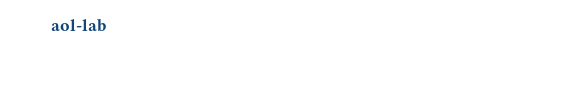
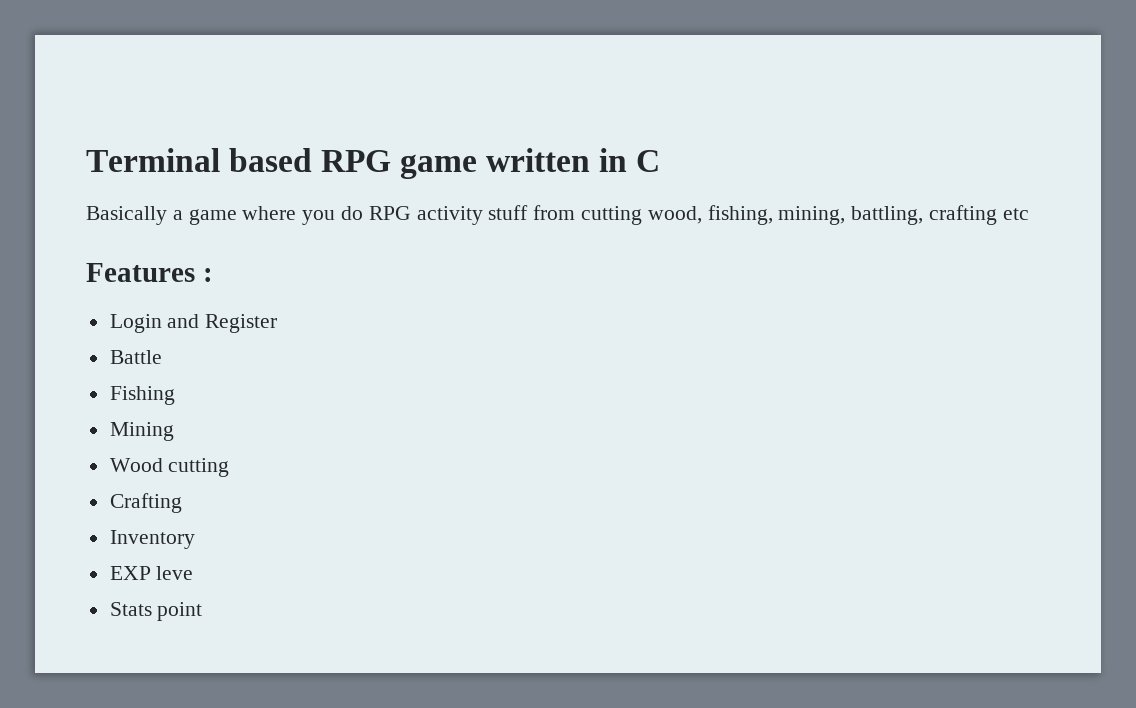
[51,19,106,32] aol-lab -> [86,148,661,179] [86,205,1029,225] [86,263,213,282] [109,314,278,333] [109,350,162,364] [109,386,175,405] [109,422,174,441] [109,458,230,477] [109,493,182,513] [109,530,195,549] [109,566,194,580] [109,602,203,621] Terminal based RPG game written in C // Basically a game where you do RPG activity stuff from cutting wood, fishing, mining, battling, crafting etc // Features : // Login and Register // Battle // Fishing // Mining // Wood cutting // Crafting // Inventory // EXP leve // Stats point

